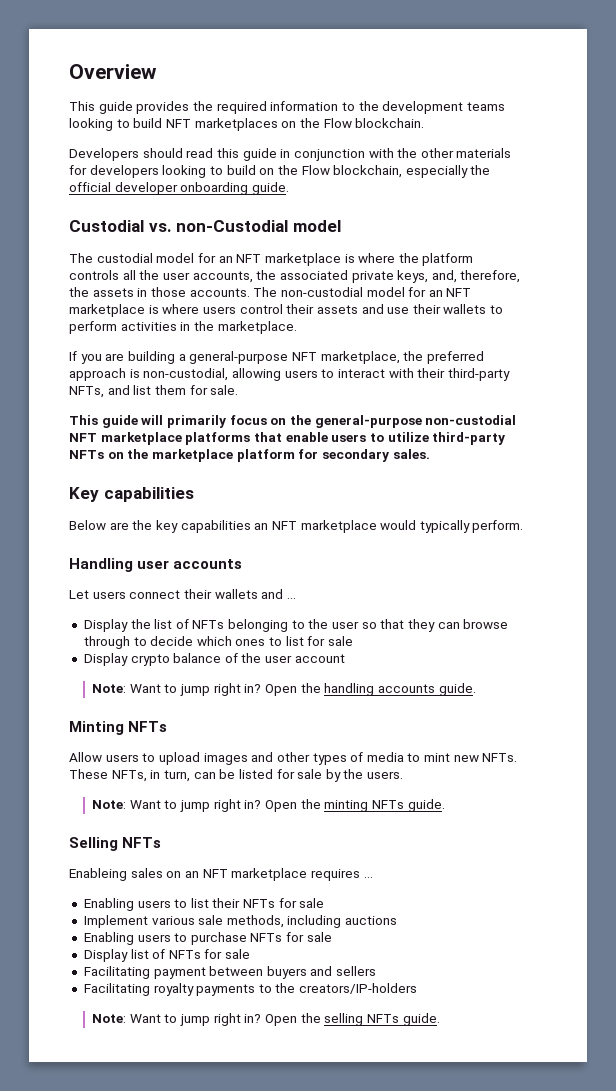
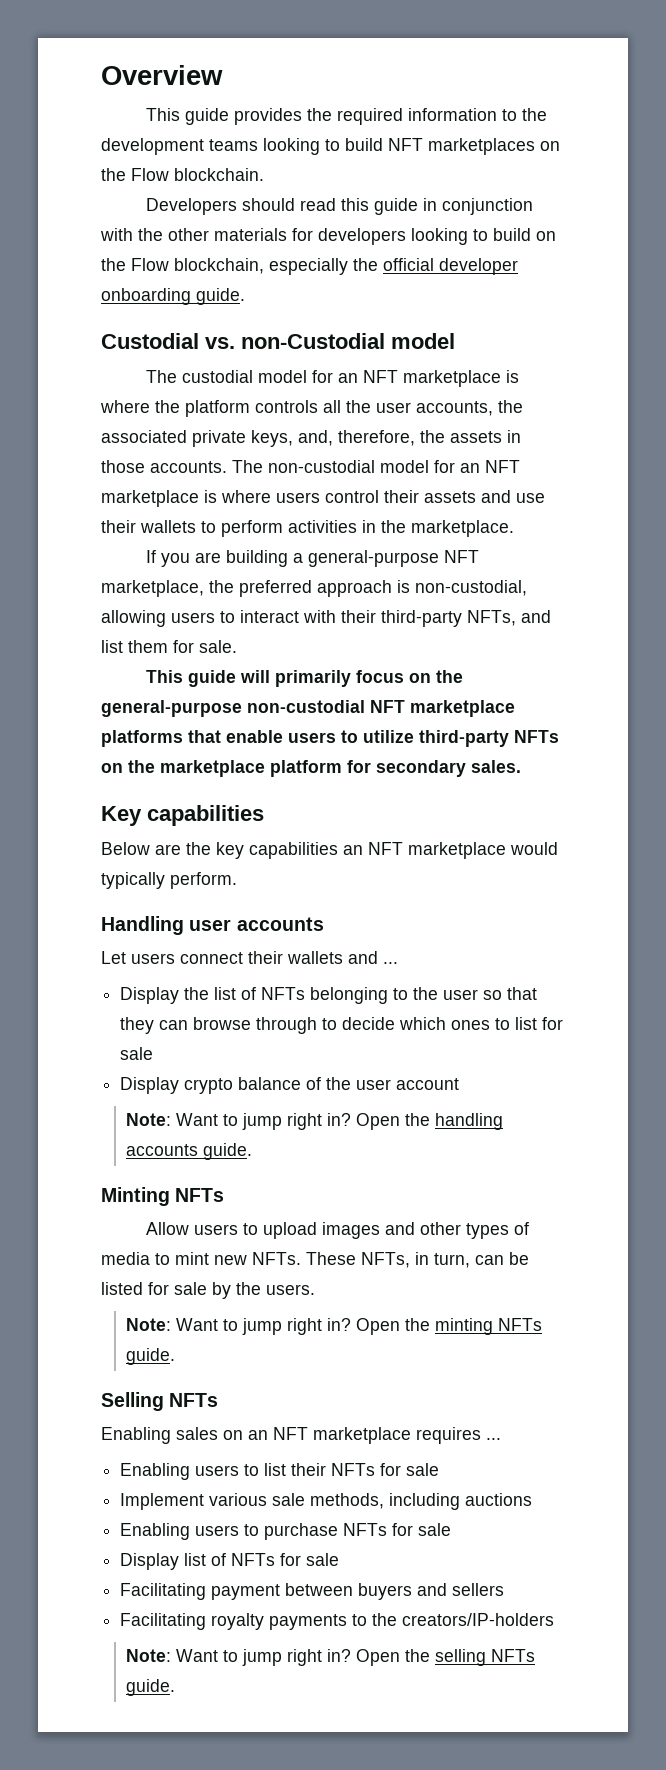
[69,868,127,881] Enableing -> [101,1427,171,1444] Enabling

